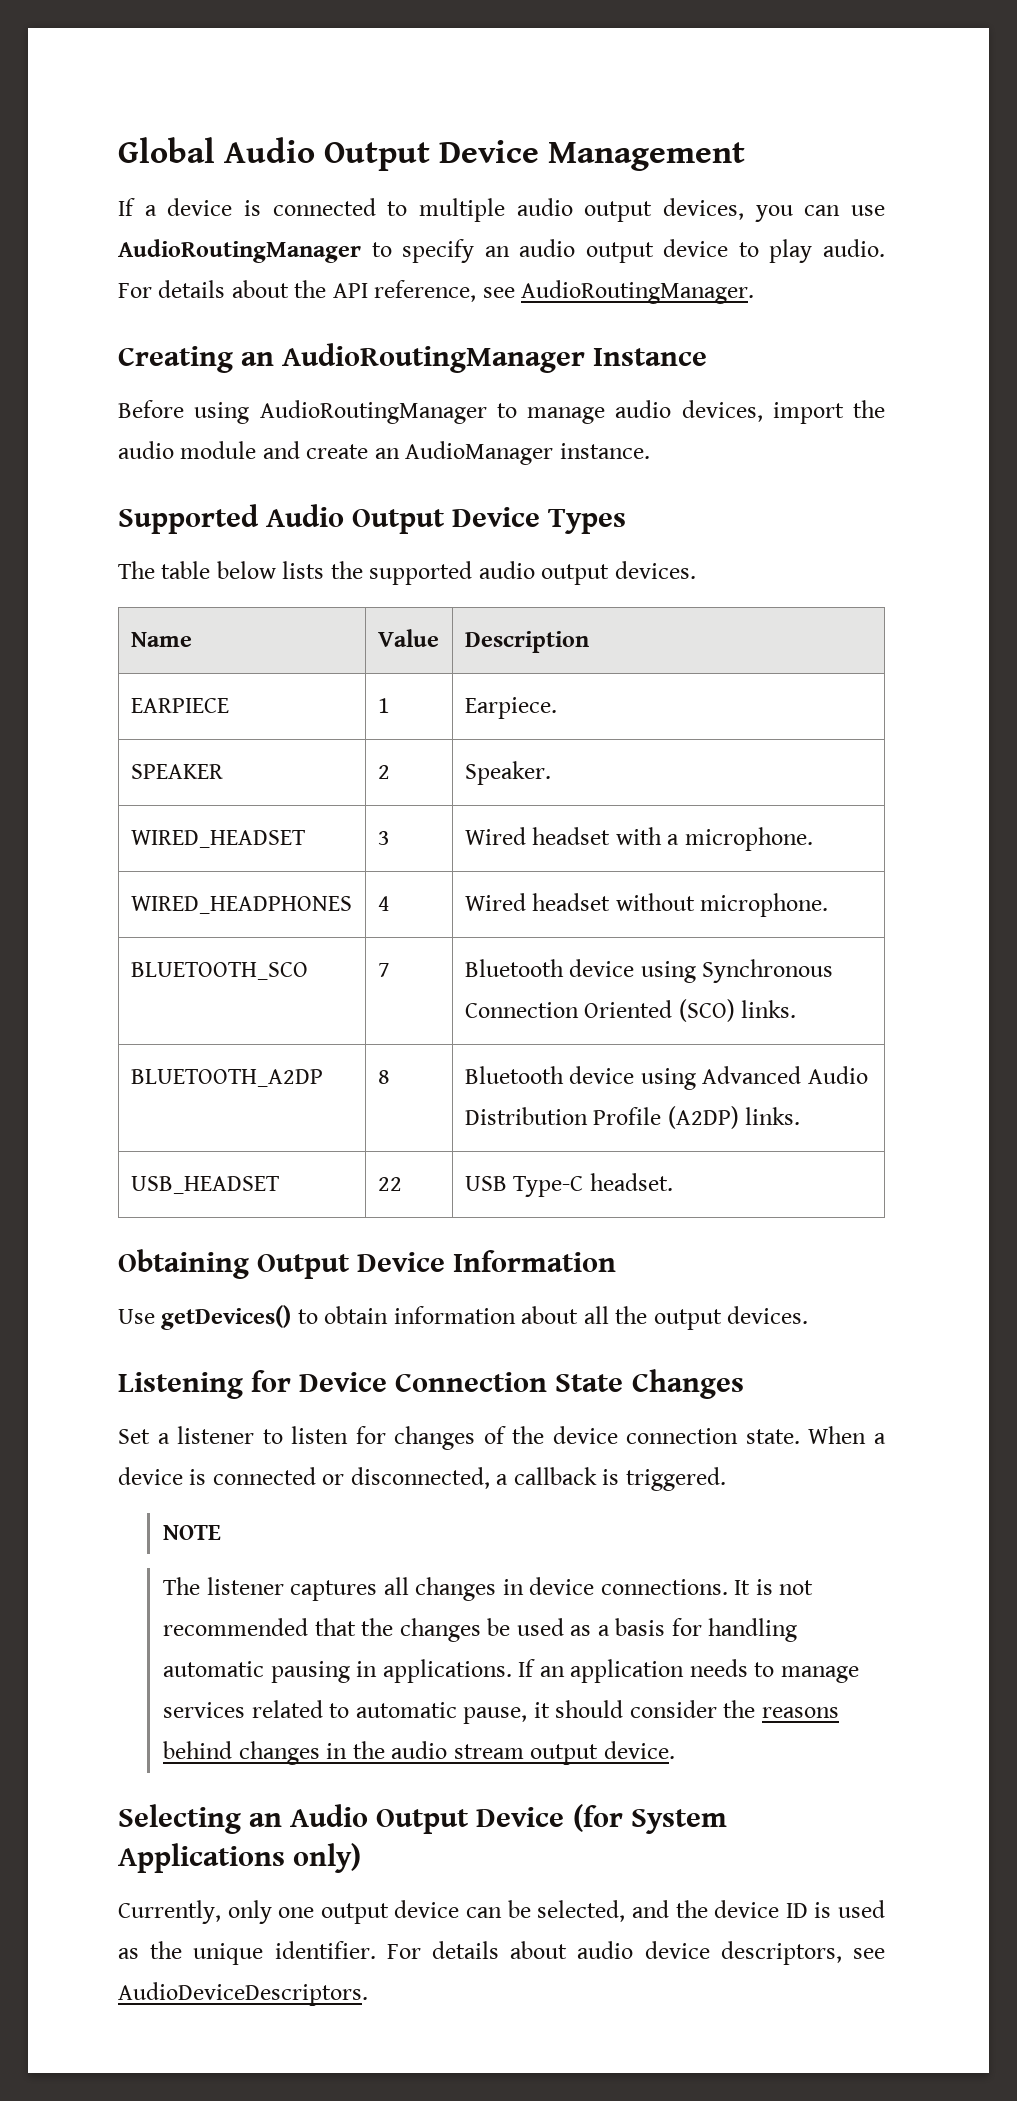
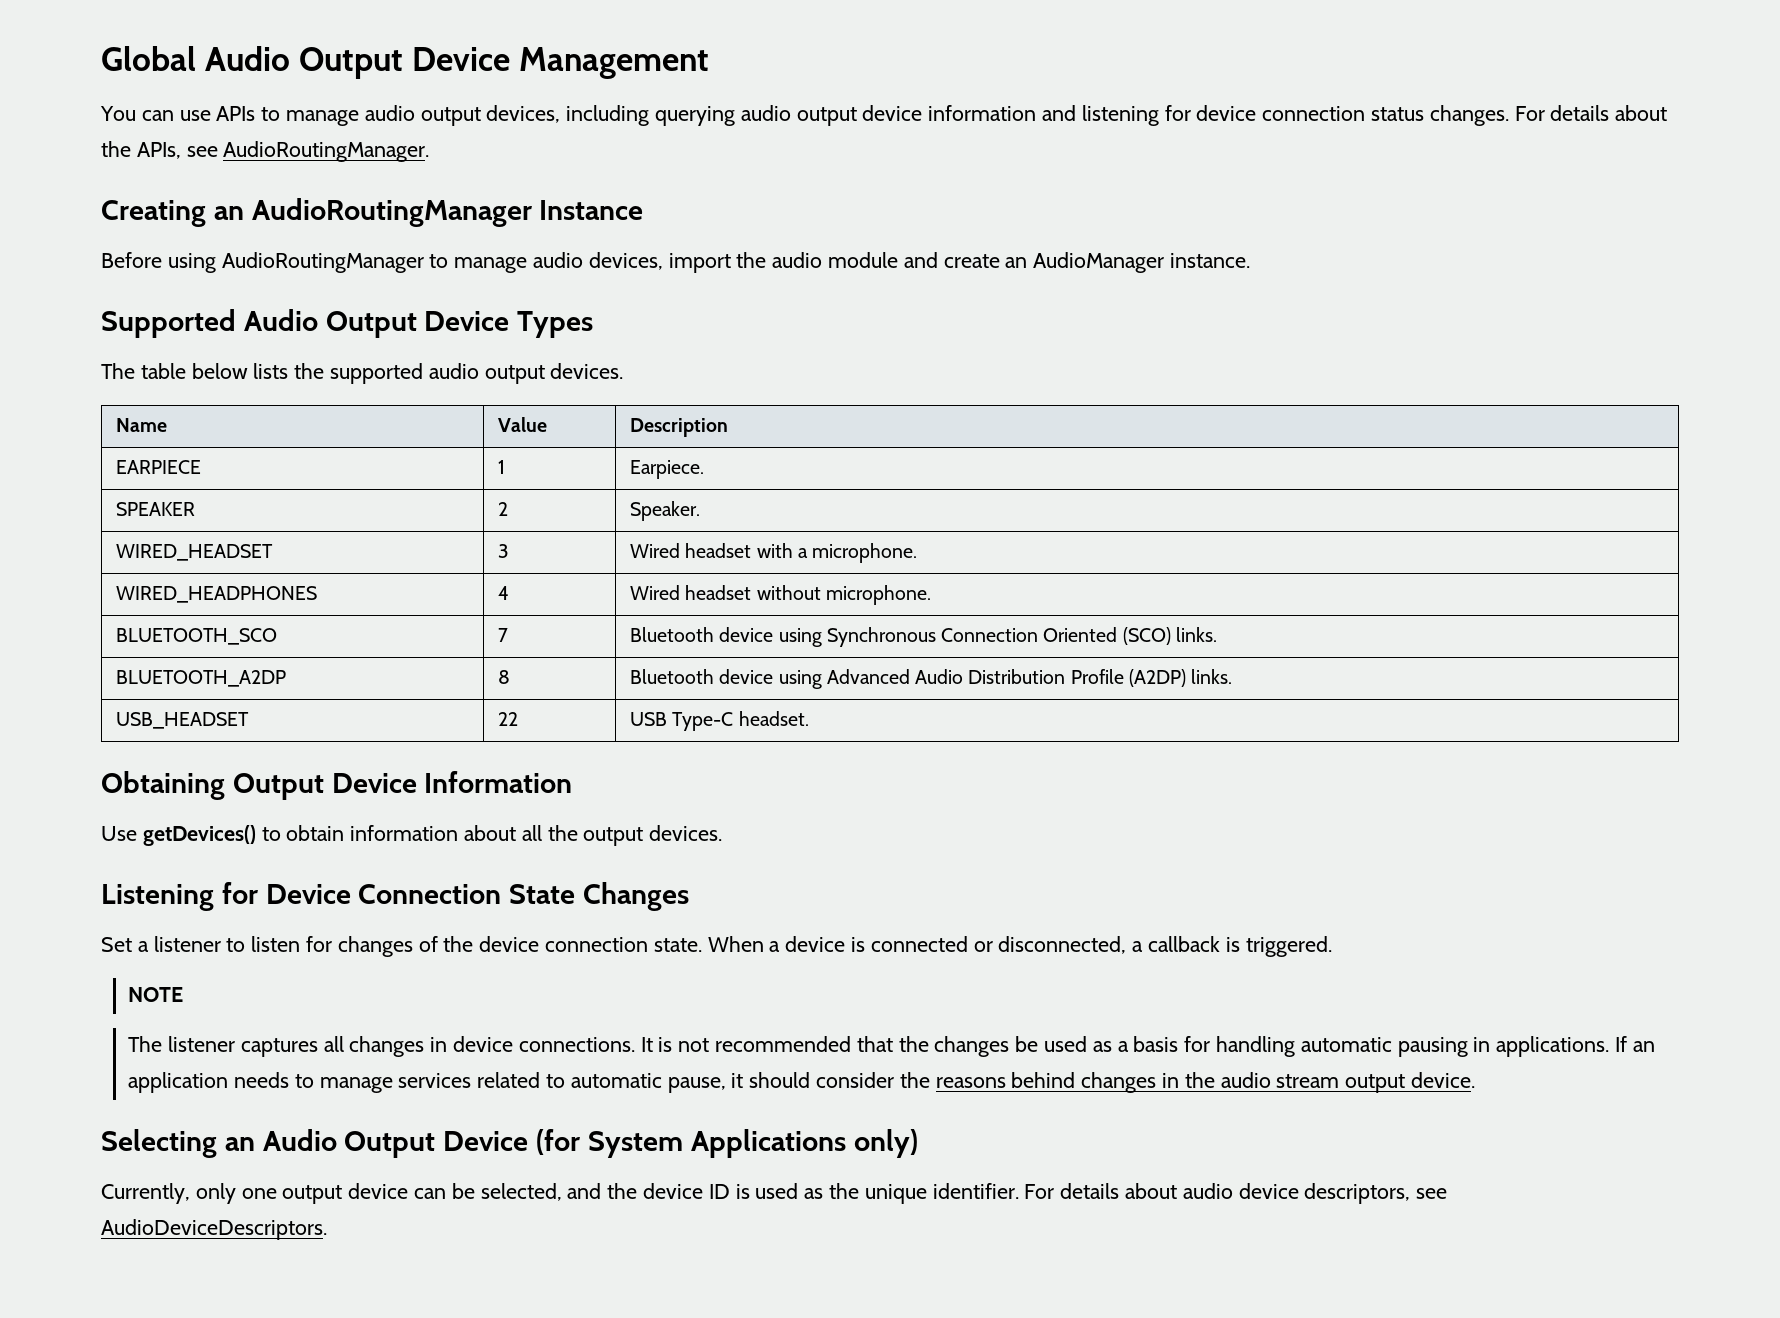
[118,198,885,222] [118,239,885,263] If a device is connected to multiple audio output devices, you can use AudioRoutingManager to specify an audio output device to play audio. -> [100,105,1509,126] You can use APIs to manage audio output devices, including querying audio output device information and listening for device connection status changes.
[332,280,477,302] API reference, -> [136,142,181,159] APIs,

